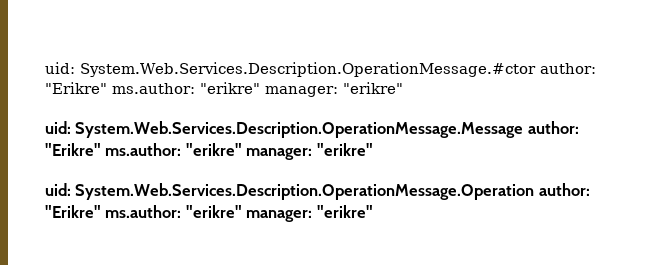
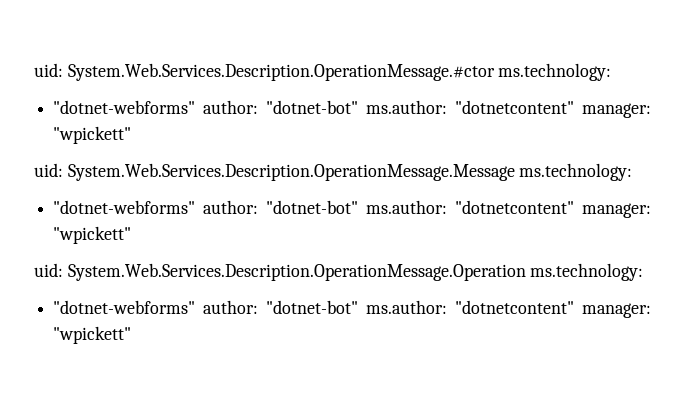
[539,63,596,74] [45,82,403,97] [45,121,579,138] [45,143,373,160] [45,183,590,200] [45,205,373,222] author: "Erikre" ms.author: "erikre" manager: "erikre" // uid: System.Web.Services.Description.OperationMessage.Message author: "Erikre" ms.author: "erikre" manager: "erikre" // uid: System.Web.Services.Description.OperationMessage.Operation author: "Erikre" ms.author: "erikre" manager: "erikre" -> [498,63,612,81] [53,100,651,118] [53,126,132,144] [34,163,633,181] [53,200,651,218] [53,226,132,244] [34,263,644,281] [53,300,651,318] [53,326,132,344] ms.technology: // "dotnet-webforms" author: "dotnet-bot" ms.author: "dotnetcontent" manager: "wpickett" // uid: System.Web.Services.Description.OperationMessage.Message ms.technology: // "dotnet-webforms" author: "dotnet-bot" ms.author: "dotnetcontent" manager: "wpickett" // uid: System.Web.Services.Description.OperationMessage.Operation ms.technology: // "dotnet-webforms" author: "dotnet-bot" ms.author: "dotnetcontent" manager: "wpickett"

